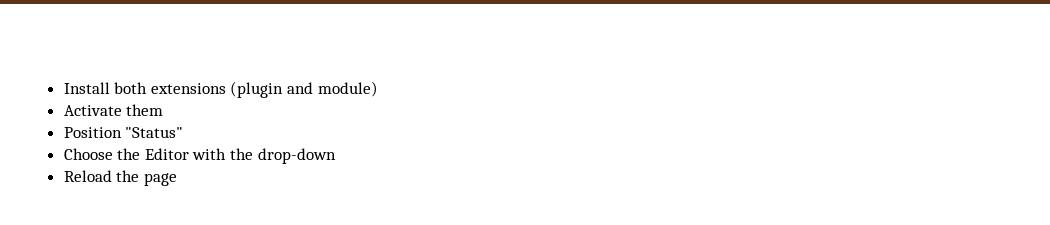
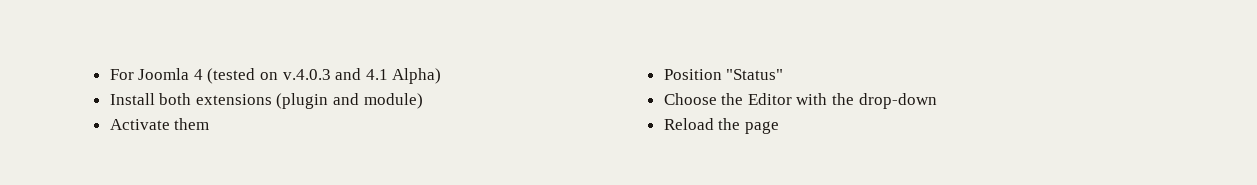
(63, 88) none -> [109,68,442,84] For Joomla 4 (tested on v.4.0.3 and 4.1 Alpha) //

